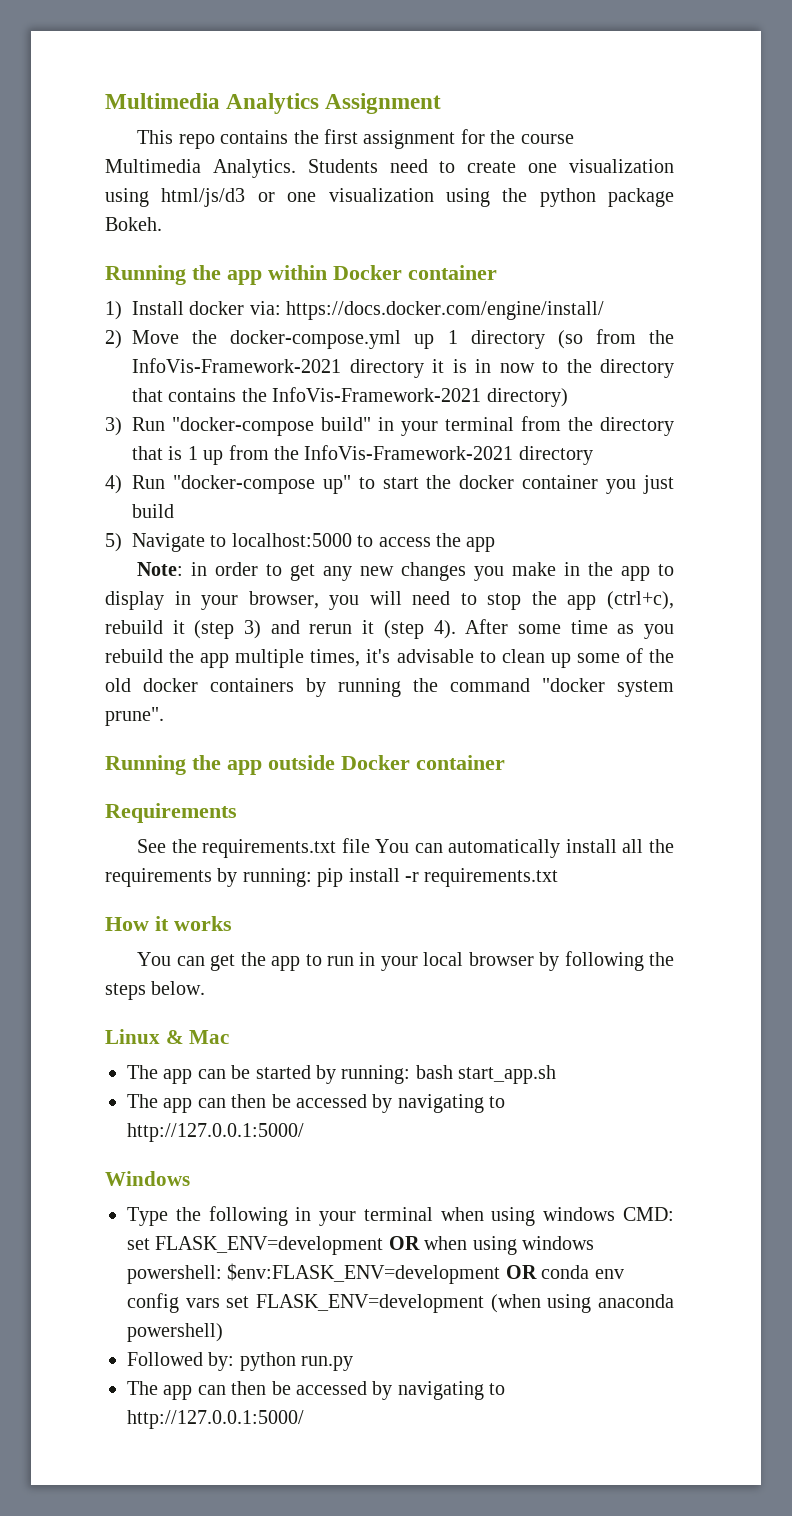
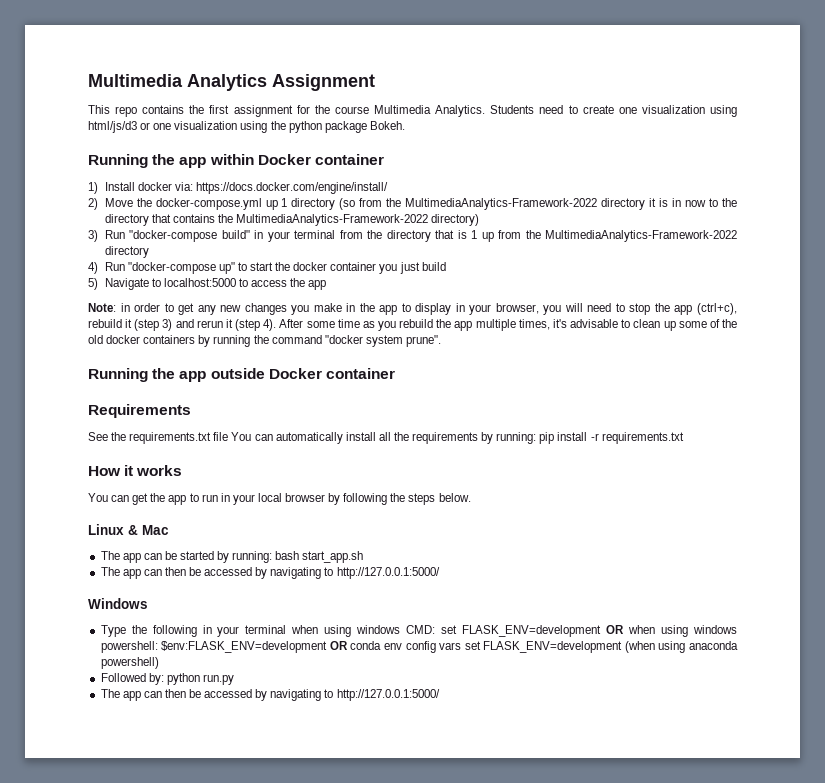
[132,358,341,373] InfoVis-Framework-2021 -> [405,198,598,210] MultimediaAnalytics-Framework-2022
[272,387,482,402] InfoVis-Framework-2021 -> [236,214,429,226] MultimediaAnalytics-Framework-2022
[304,445,514,460] InfoVis-Framework-2021 -> [545,230,738,242] MultimediaAnalytics-Framework-2022

